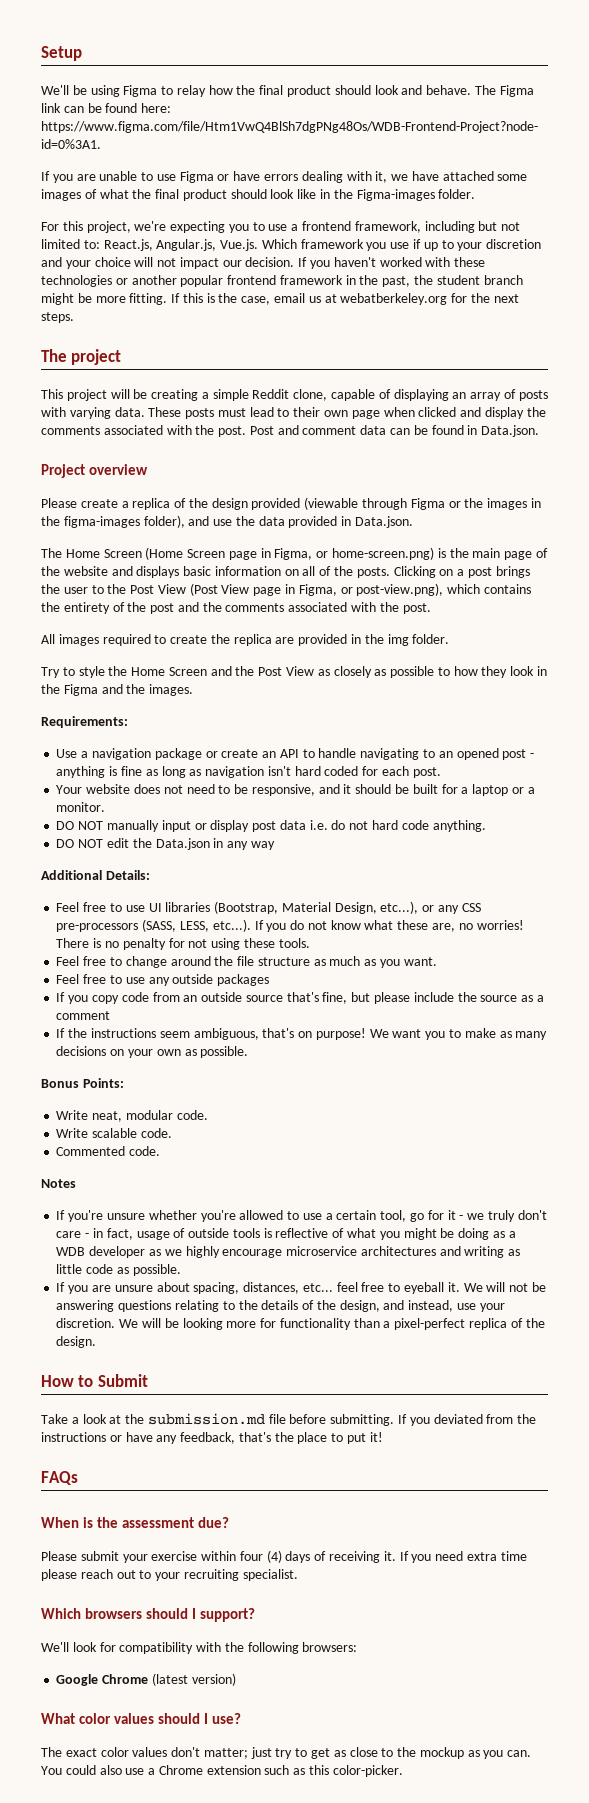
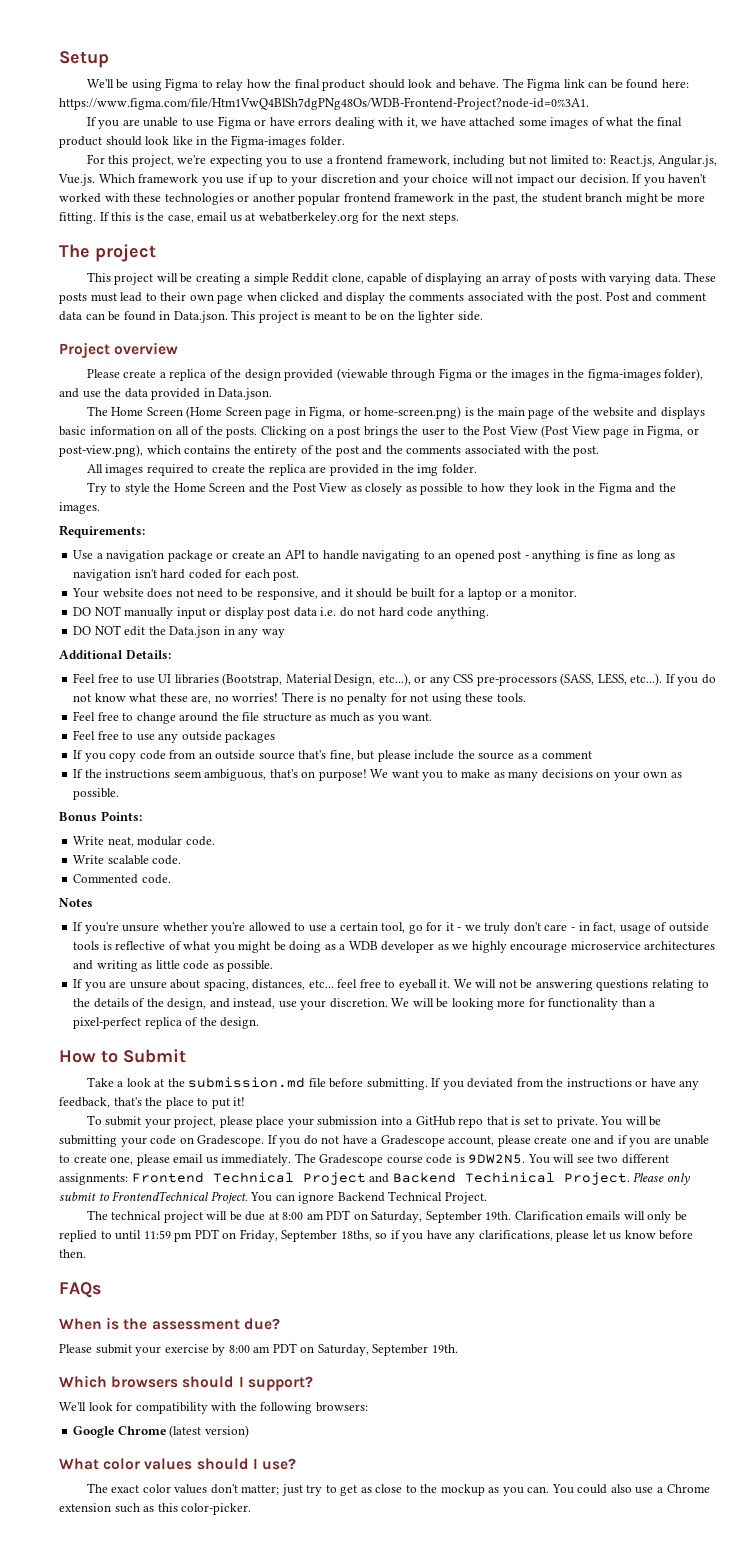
(540, 431) none -> [231,310,483,323] This project is meant to be on the lighter side.
(383, 1437) none -> [86,1115,662,1128] [59,1135,710,1147] [59,1153,669,1166] [59,1172,691,1185] [59,1191,487,1204] [86,1210,687,1223] [59,1229,694,1242] [59,1249,86,1258] // To submit your project, please place your submission into a GitHub repo that is set to private. You will be submitting your code on Gradescope. If you do not have a Gradescope account, please create one and if you are unable to create one, please email us immediately. The Gradescope course code is 9DW2N5. You will see two different assignments: Frontend Technical Project and Backend Techinical Project. Please only submit to FrontendTechnical Project. You can ignore Backend Technical Project. // The technical project will be due at 8:00 am PDT on Saturday, September 19th. Clarification emails will only be replied to until 11:59 pm PDT on Friday, September 18ths, so if you have any clarifications, please let us know before then.
[201,1550,527,1563] [41,1569,298,1581] within four (4) days of receiving it. If you need extra time please reach out to your recruiting specialist. -> [212,1343,458,1356] by 8:00 am PDT on Saturday, September 19th.

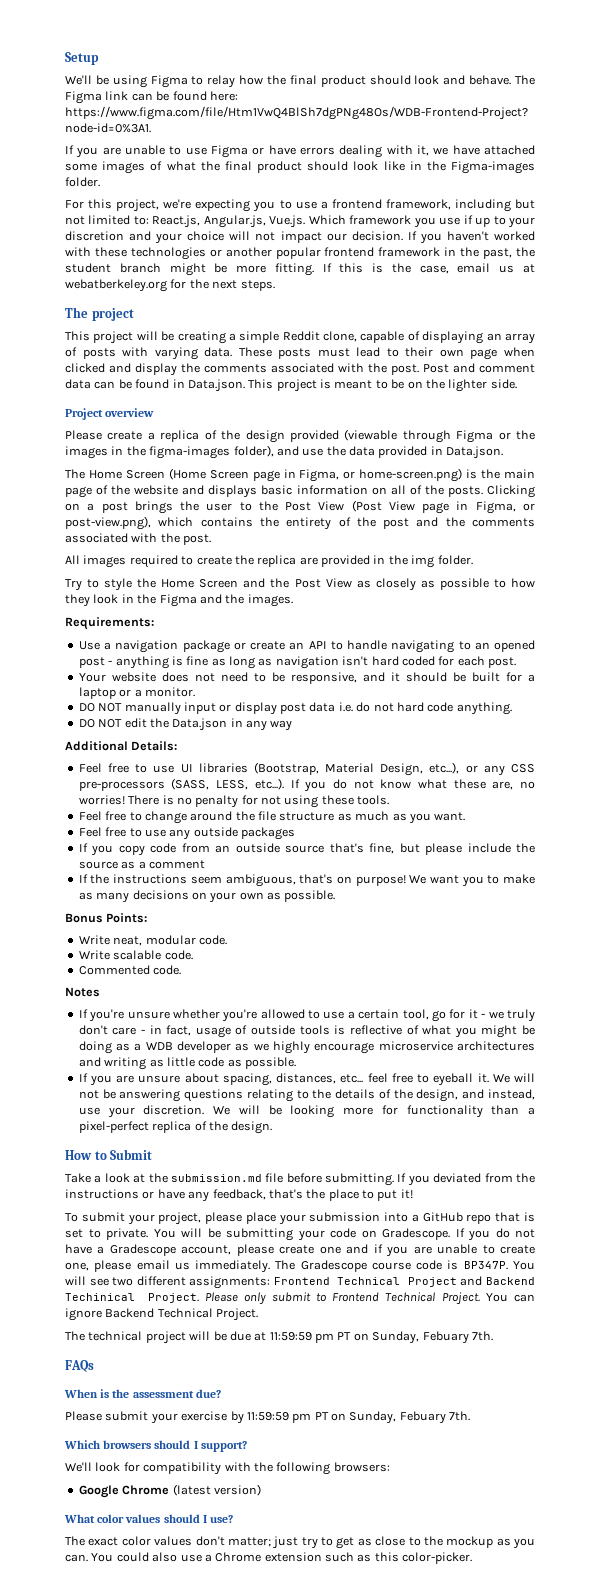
[468,1154,526,1164] 9DW2N5. -> [463,1261,508,1270] BP347P.
[112,1191,210,1201] FrontendTechnical -> [332,1292,436,1302] Frontend Technical
[282,1210,687,1223] [59,1229,694,1242] [59,1249,86,1258] 8:00 am PDT on Saturday, September 19th. Clarification emails will only be replied to until 11:59 pm PDT on Friday, September 18ths, so if you have any clarifications, please let us know before then. -> [269,1331,493,1344] 11:59:59 pm PT on Sunday, Febuary 7th.
[228,1343,458,1356] 8:00 am PDT on Saturday, September 19th. -> [246,1411,471,1424] 11:59:59 pm PT on Sunday, Febuary 7th.

